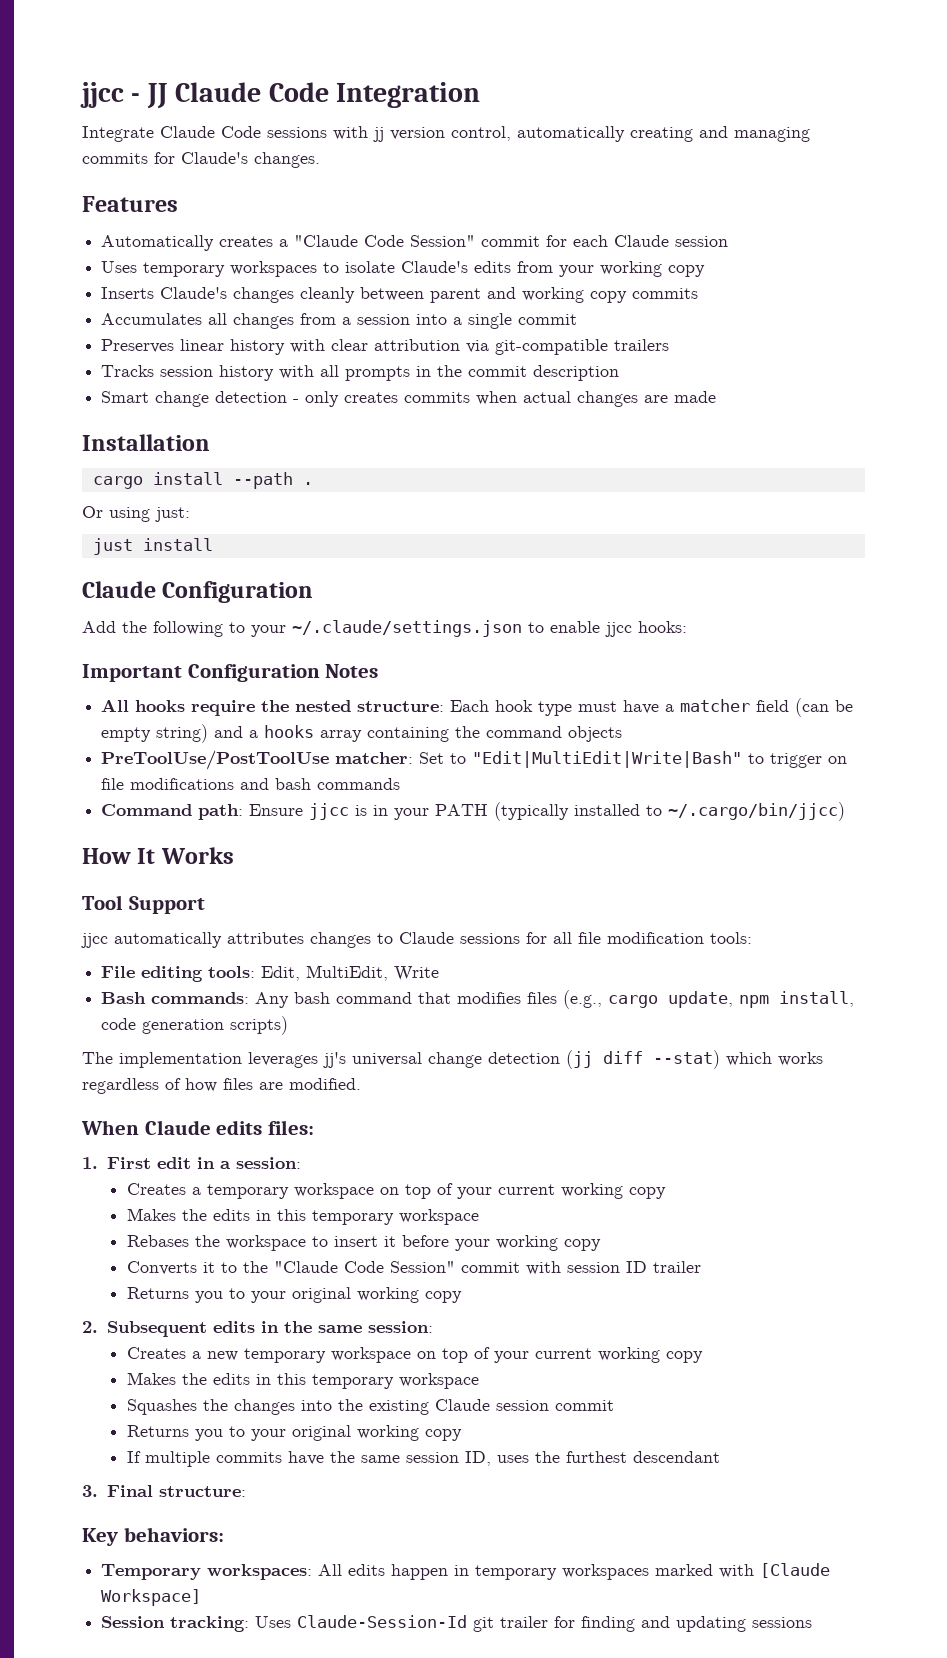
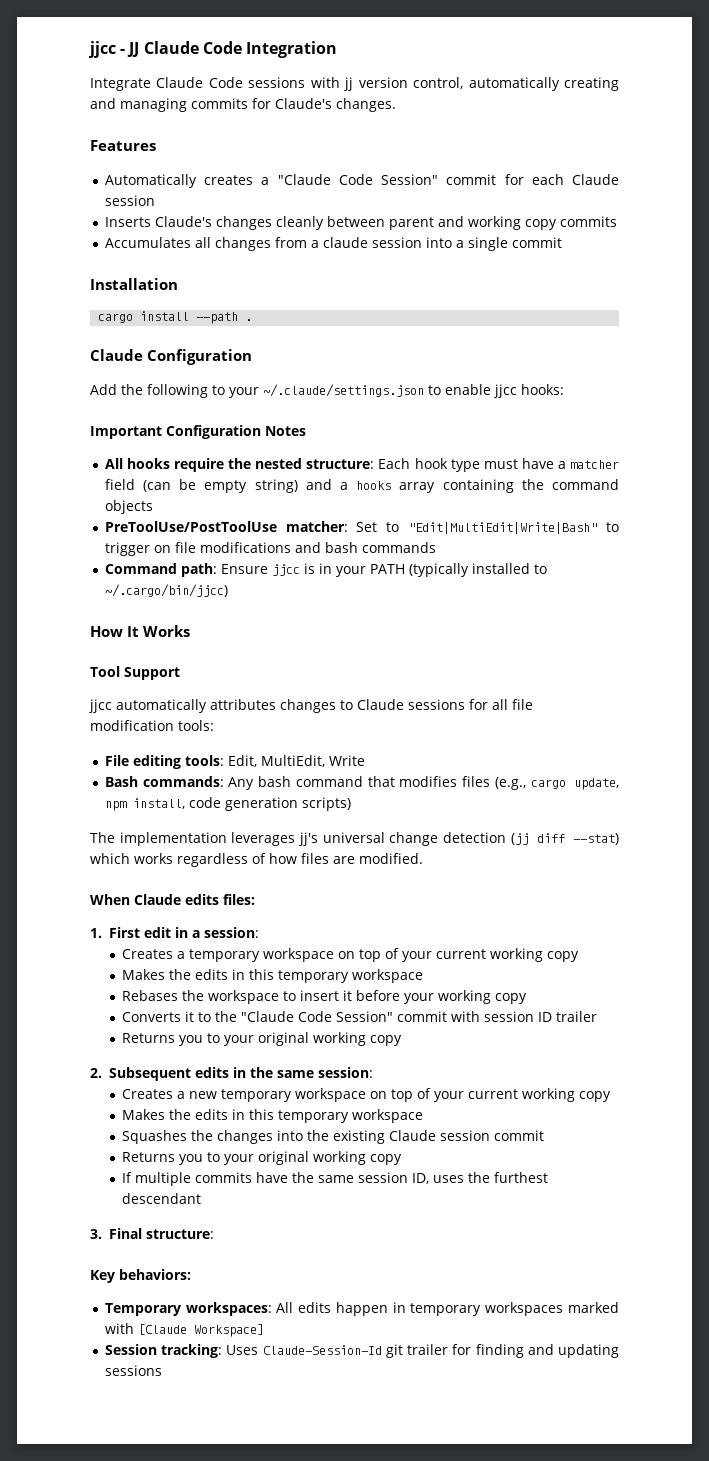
[101,261,706,277] // Uses temporary workspaces to isolate Claude's edits from your working copy -> (155, 200) none
(352, 321) none -> [322,237,368,248] claude
[101,339,670,355] [101,365,620,381] [101,391,717,407] // Preserves linear history with clear attribution via git-compatible trailers // Tracks session history with all prompts in the commit description // Smart change detection - only creates commits when actual changes are made -> (562, 242) none
[82,506,190,522] [92,538,213,555] // Or using just: // just install -> (253, 320) none

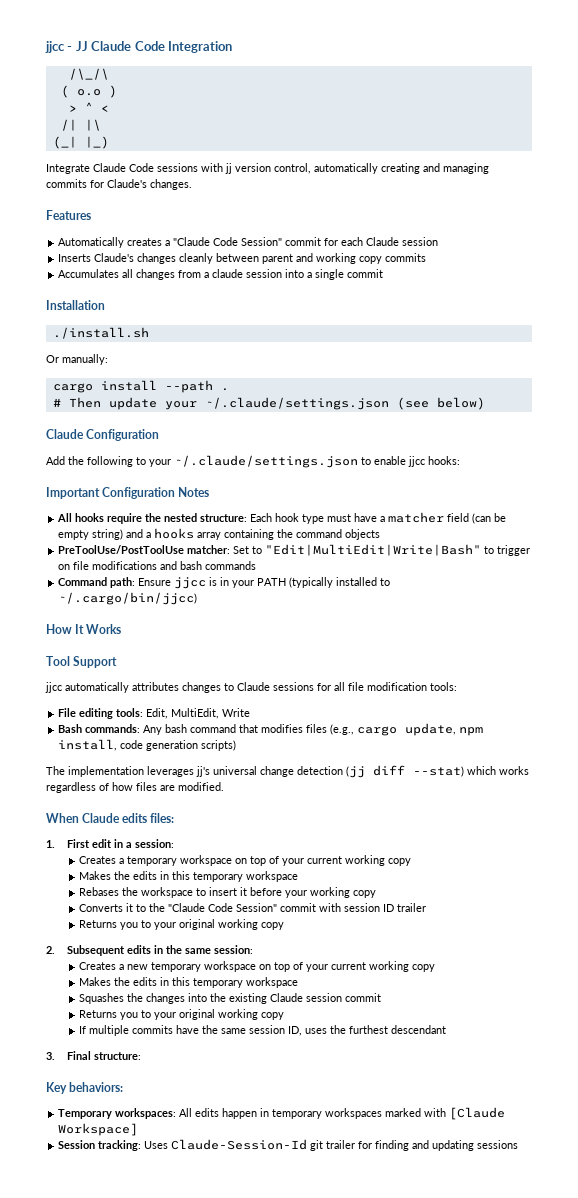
(337, 49) none -> [68,68,109,80] [60,85,117,98] [68,102,109,112] [60,119,101,131] [52,136,109,149] // /\_/\ // ( o.o ) // > ^ < // /| |\ // (_| |_)
(178, 284) none -> [52,327,149,339] [46,354,108,365] // ./install.sh // Or manually:
(253, 320) none -> [52,397,485,410] // # Then update your ~/.claude/settings.json (see below)

